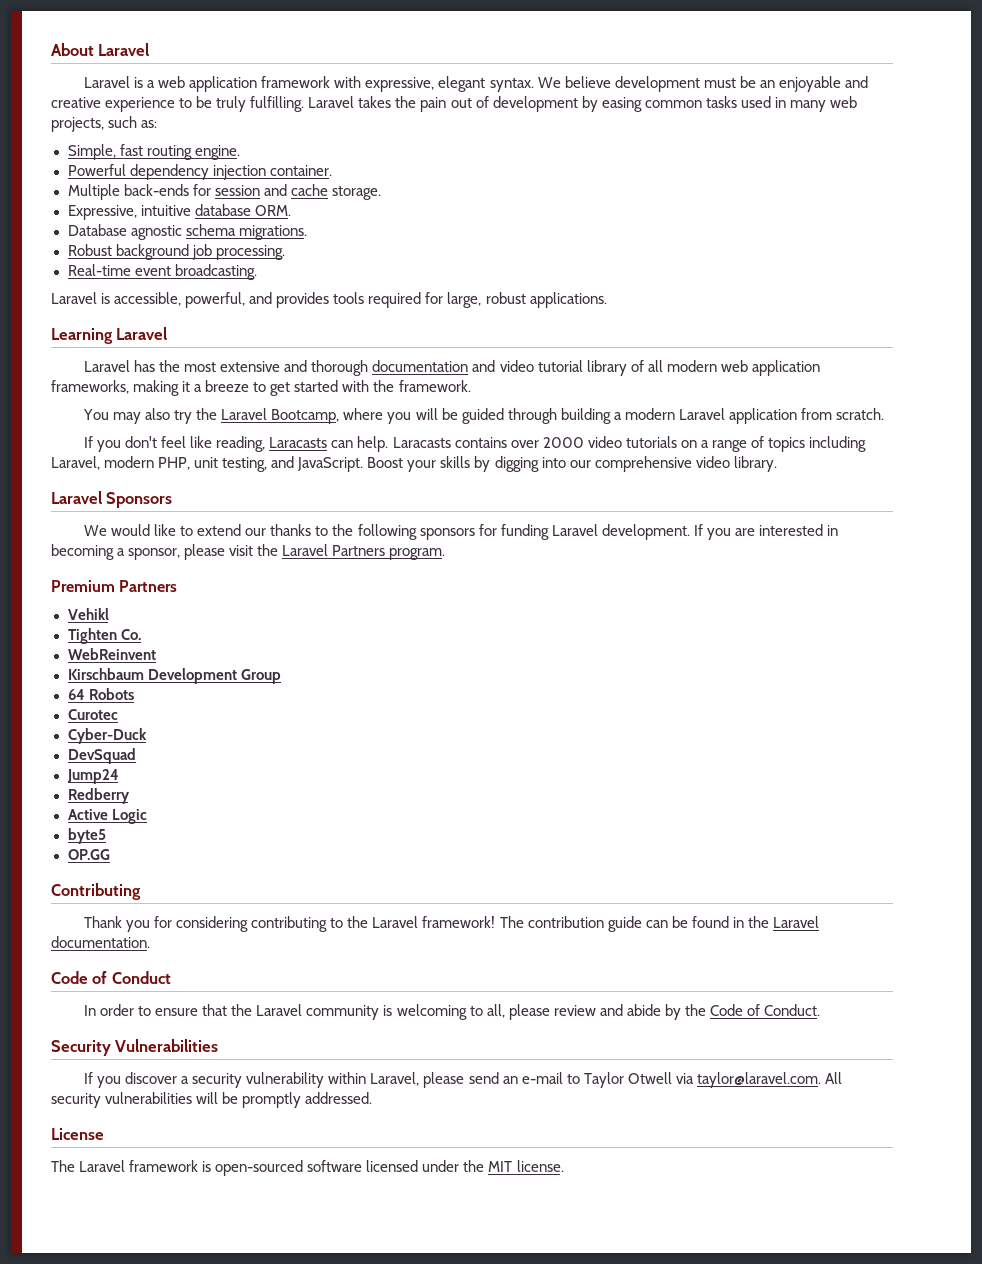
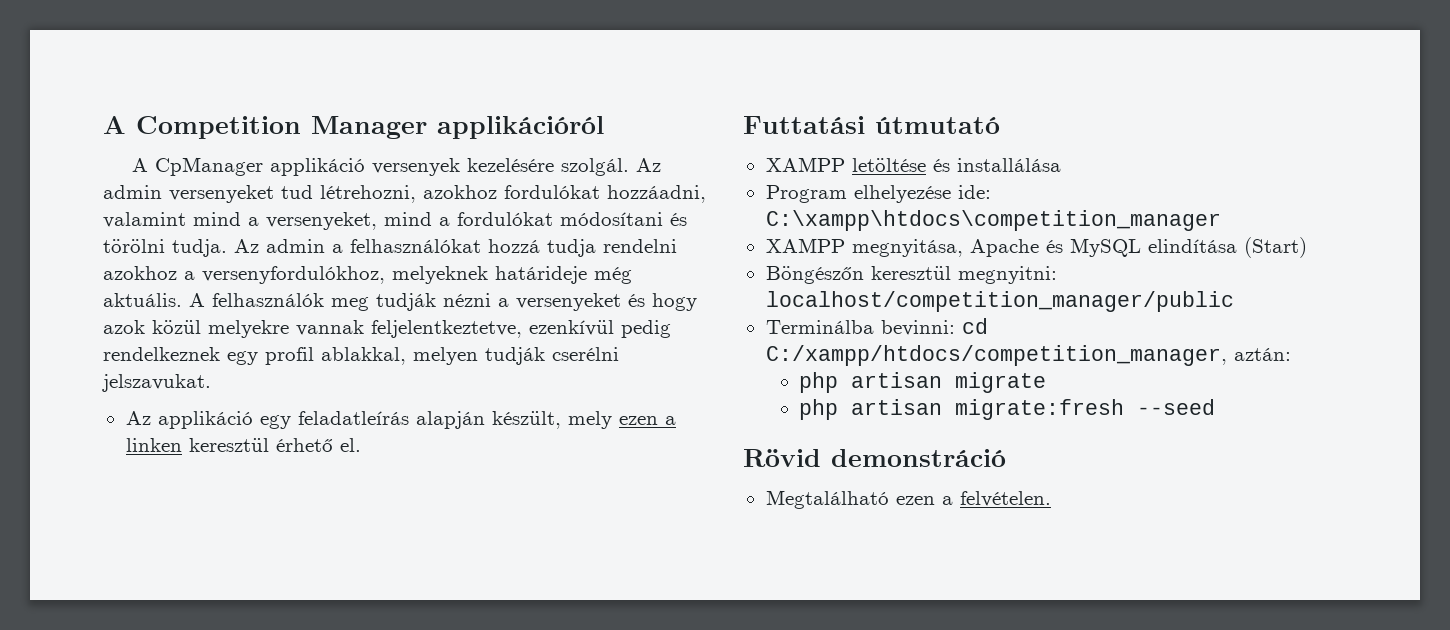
[51,43,150,56] [84,76,868,92] [51,96,857,112] [51,116,158,132] [67,144,240,160] [67,164,332,180] [67,184,381,200] [67,204,291,220] [67,224,307,240] [67,244,285,260] [67,264,257,280] [51,292,607,308] [51,327,168,344] [84,360,820,376] [51,380,471,396] [83,408,884,424] [84,436,867,452] [51,456,777,472] [51,491,173,508] [84,524,839,540] [51,544,446,560] [51,580,178,592] [67,608,109,620] [67,628,141,644] [67,648,156,660] [67,668,281,684] [67,688,134,700] [67,709,118,720] [67,728,147,744] [67,748,136,764] [66,769,119,784] [67,788,130,804] [67,809,147,824] [67,828,106,844] [67,849,111,860] [51,883,141,900] [84,916,819,932] [51,936,150,948] [51,971,171,984] [84,1004,821,1020] [51,1039,219,1056] [84,1072,842,1088] [51,1092,373,1108] [51,1128,104,1140] [51,1160,564,1176] About Laravel // Laravel is a web application framework with expressive, elegant syntax. We believe development must be an enjoyable and creative experience to be truly fulfilling. Laravel takes the pain out of development by easing common tasks used in many web projects, such as: // Simple, fast routing engine. // Powerful dependency injection container. // Multiple back-ends for session and cache storage. // Expressive, intuitive database ORM. // Database agnostic schema migrations. // Robust background job processing. // Real-time event broadcasting. // Laravel is accessible, powerful, and provides tools required for large, robust applications. // Learning Laravel // Laravel has the most extensive and thorough documentation and video tutorial library of all modern web application frameworks, making it a breeze to get started with the framework. // You may also try the Laravel Bootcamp, where you will be guided through building a modern Laravel application from scratch. // If you don't feel like reading, Laracasts can help. Laracasts contains over 2000 video tutorials on a range of topics including Laravel, modern PHP, unit testing, and JavaScript. Boost your skills by digging into our comprehensive video library. // Laravel Sponsors // We would like to extend our thanks to the following sponsors for funding Laravel development. If you are interested in becoming a sponsor, please visit the Laravel Partners program. // Premium Partners // Vehikl // Tighten Co. // WebReinvent // Kirschbaum Development Group // 64 Robots // Curotec // Cyber-Duck // DevSquad // Jump24 // Redberry // Active Logic // byte5 // OP.GG // Contributing // Thank you for considering contributing to the Laravel framework! The contribution guide can be found in the Laravel documentation. // Code of Conduct // In order to ensure that the Laravel community is welcoming to all, please review and abide by the Code of Conduct. // Security Vulnerabilities // If you discover a security vulnerability within Laravel, please send an e-mail to Taylor Otwell via taylor@laravel.com. All security vulnerabilities will be promptly addressed. // License // The Laravel framework is open-sourced software licensed under the MIT license. -> [103,116,604,139] [132,157,662,176] [103,185,706,203] [103,212,687,230] [103,239,677,257] [103,266,632,284] [103,293,697,311] [103,320,671,338] [103,347,619,365] [102,374,211,392] [125,411,676,429] [125,438,361,452] [743,116,1000,134] [765,157,1061,172] [765,185,991,203] [765,210,1221,231] [765,237,1307,258] [765,266,1057,284] [765,291,1234,312] [765,318,988,336] [765,345,1291,366] [799,372,1047,393] [799,399,1216,420] [743,449,1006,467] [765,490,1051,509] A Competition Manager applikációról // A CpManager applikáció versenyek kezelésére szolgál. Az admin versenyeket tud létrehozni, azokhoz fordulókat hozzáadni, valamint mind a versenyeket, mind a fordulókat módosítani és törölni tudja. Az admin a felhasználókat hozzá tudja rendelni azokhoz a versenyfordulókhoz, melyeknek határideje még aktuális. A felhasználók meg tudják nézni a versenyeket és hogy azok közül melyekre vannak feljelentkeztetve, ezenkívül pedig rendelkeznek egy profil ablakkal, melyen tudják cserélni jelszavukat. // Az applikáció egy feladatleírás alapján készült, mely ezen a linken keresztül érhető el. // Futtatási útmutató // XAMPP letöltése és installálása // Program elhelyezése ide: C:\xampp\htdocs\competition_manager // XAMPP megnyitása, Apache és MySQL elindítása (Start) // Böngészőn keresztül megnyitni: localhost/competition_manager/public // Terminálba bevinni: cd C:/xampp/htdocs/competition_manager, aztán: // php artisan migrate // php artisan migrate:fresh --seed // Rövid demonstráció // Megtalálható ezen a felvételen.

